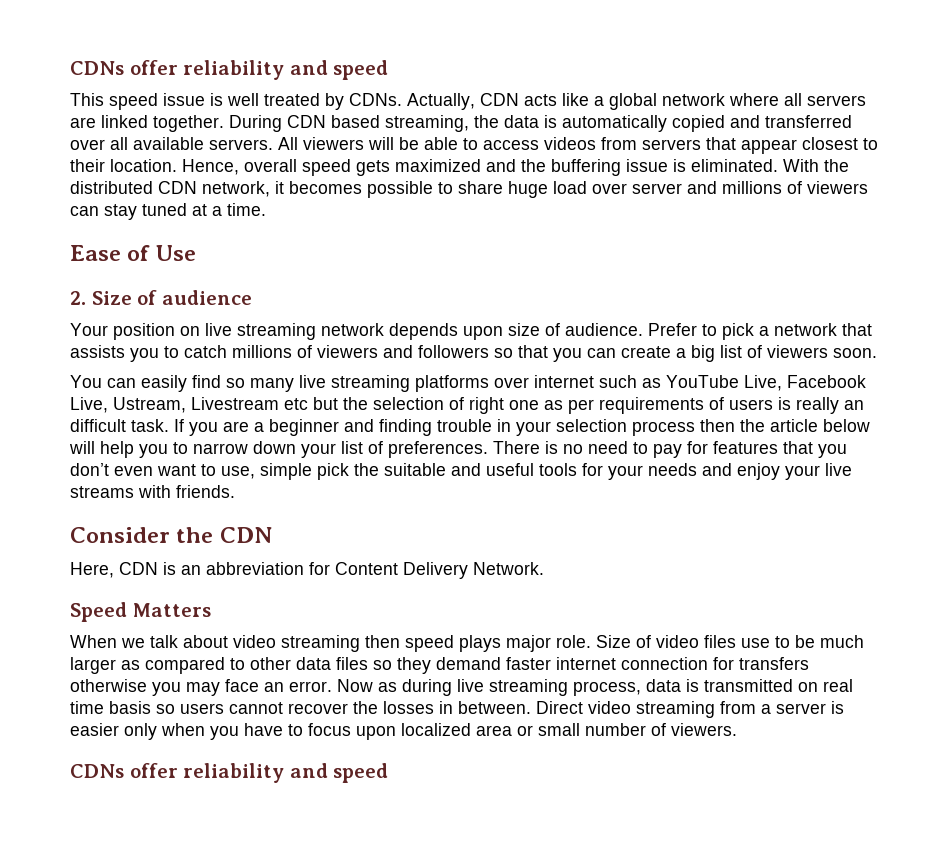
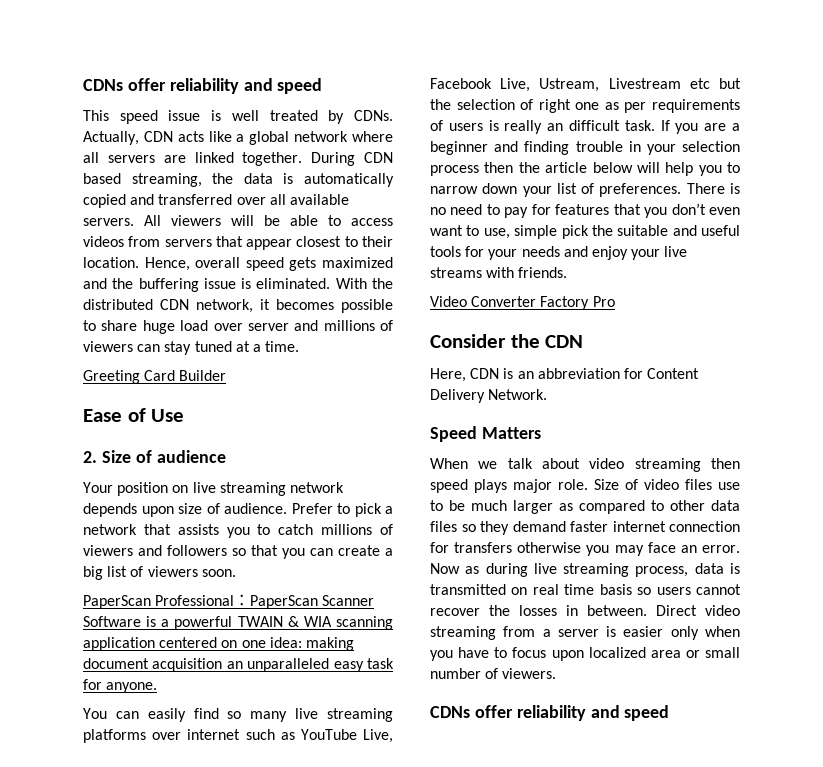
(266, 209) none -> [83,370,227,384] // Greeting Card Builder
(877, 353) none -> [83,594,375,609] [83,616,393,630] [83,637,354,651] [83,658,394,672] [83,679,158,693] // PaperScan Professional：PaperScan Scanner Software is a powerful TWAIN & WIA scanning application centered on one idea: making document acquisition an unparalleled easy task for anyone.
(235, 491) none -> [430,296,615,310] // Video Converter Factory Pro

